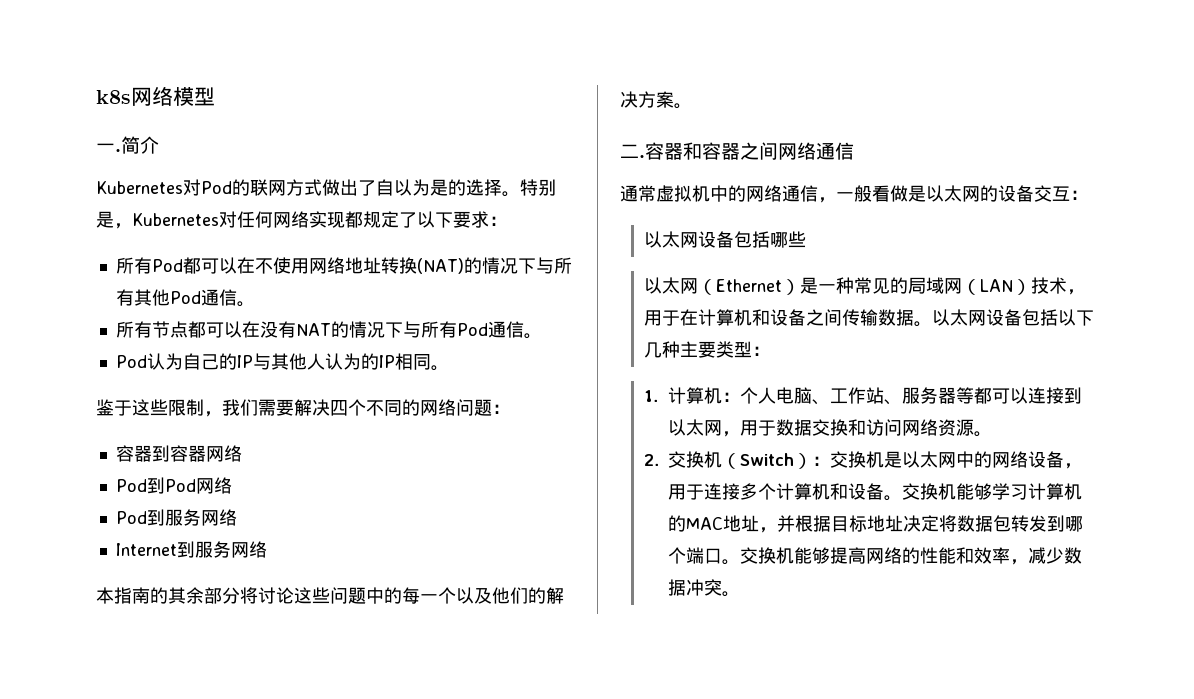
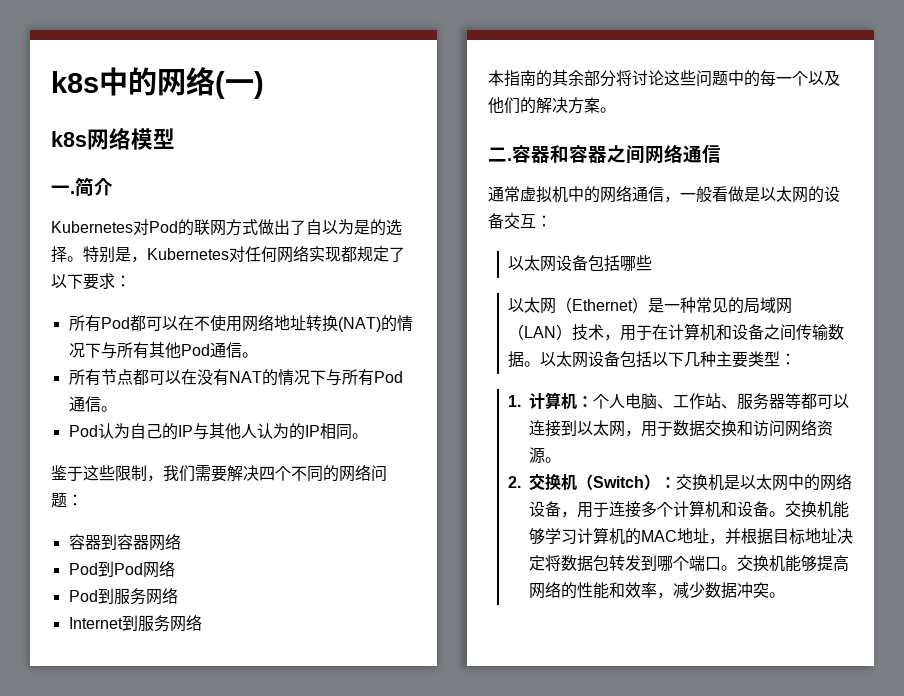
[96,90,131,104] k8s -> [51,67,264,99] [51,131,87,147] k8s中的网络(一) // k8s

